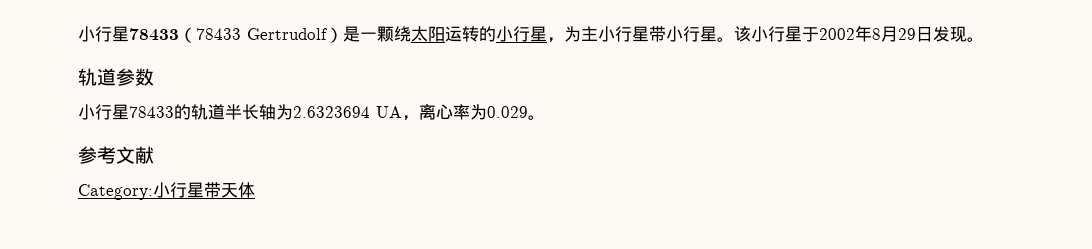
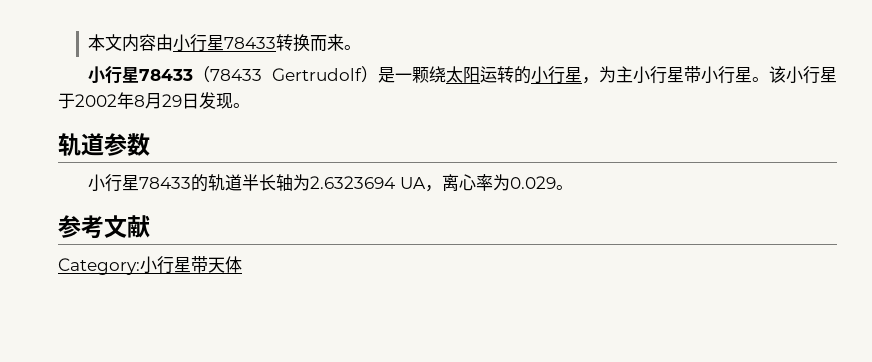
(78, 34) none -> [88,34,362,52] 本文内容由小行星78433转换而来。 //

